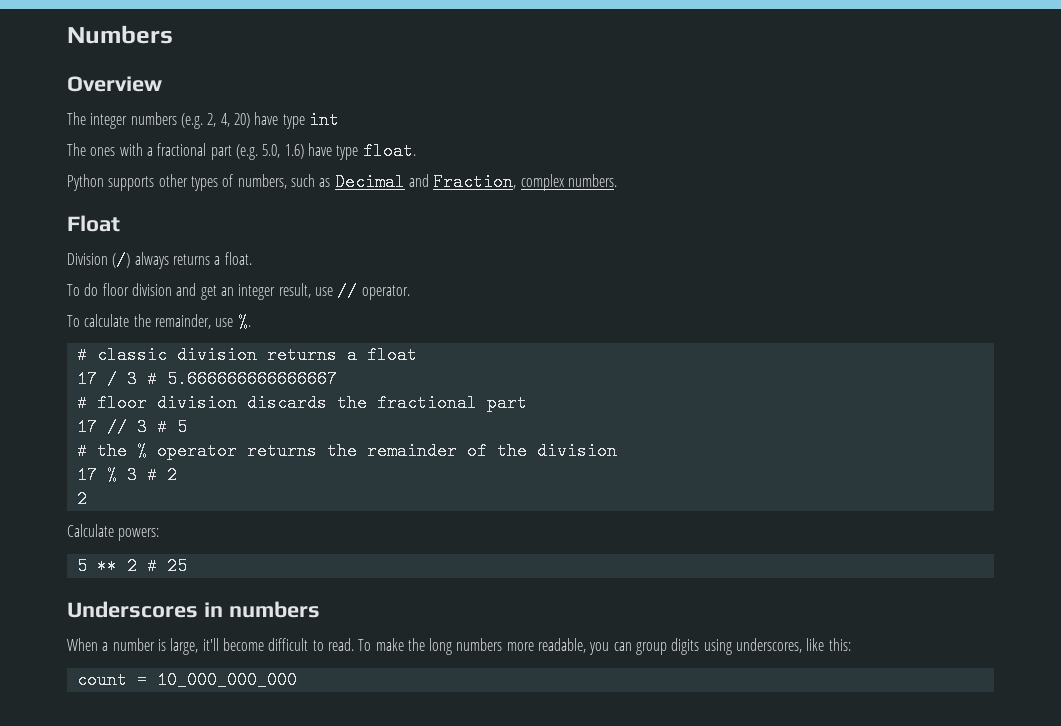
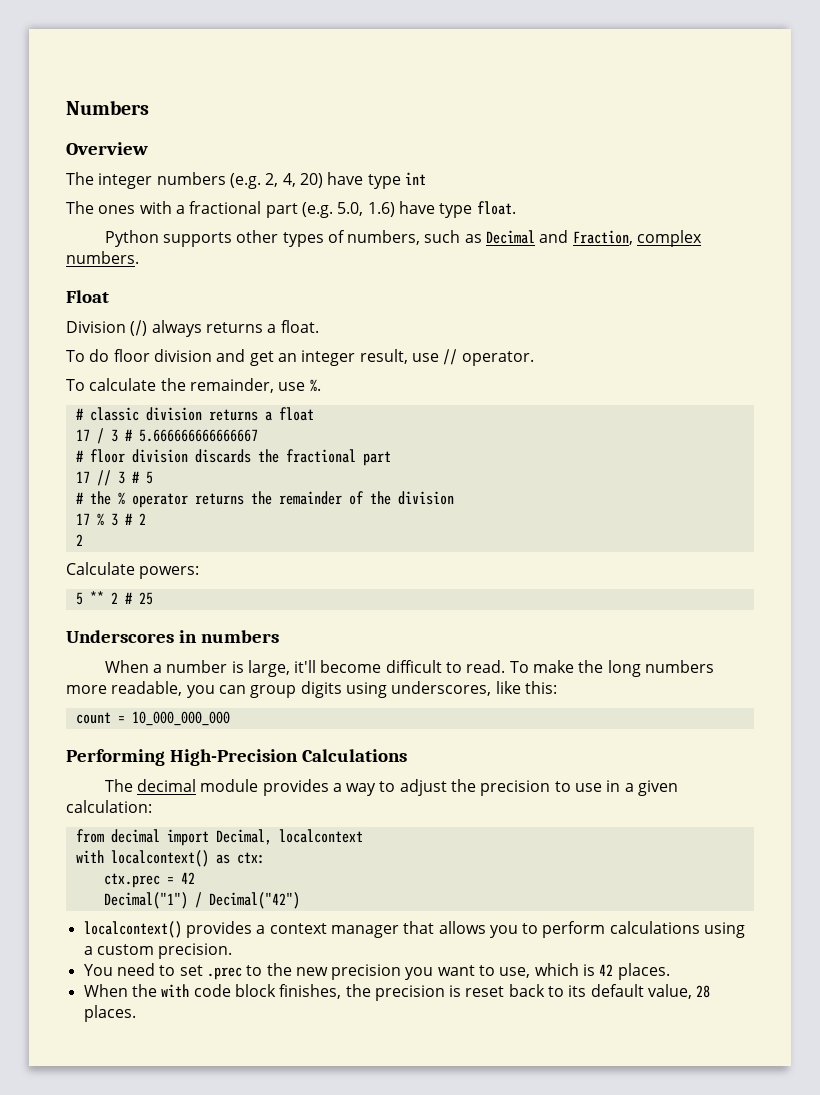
(297, 680) none -> [66,749,407,766] [104,779,679,796] [66,800,152,813] [75,829,363,846] [75,850,265,867] [103,872,195,888] [103,892,300,909] [83,921,746,938] [83,943,233,959] [83,963,670,980] [83,984,711,1001] [83,1005,136,1022] // Performing High-Precision Calculations // The decimal module provides a way to adjust the precision to use in a given calculation: // from decimal import Decimal, localcontext // with localcontext() as ctx: // ctx.prec = 42 // Decimal("1") / Decimal("42") // localcontext() provides a context manager that allows you to perform calculations using a custom precision. // You need to set .prec to the new precision you want to use, which is 42 places. // When the with code block finishes, the precision is reset back to its default value, 28 places.

